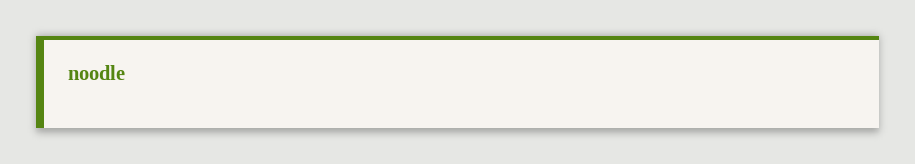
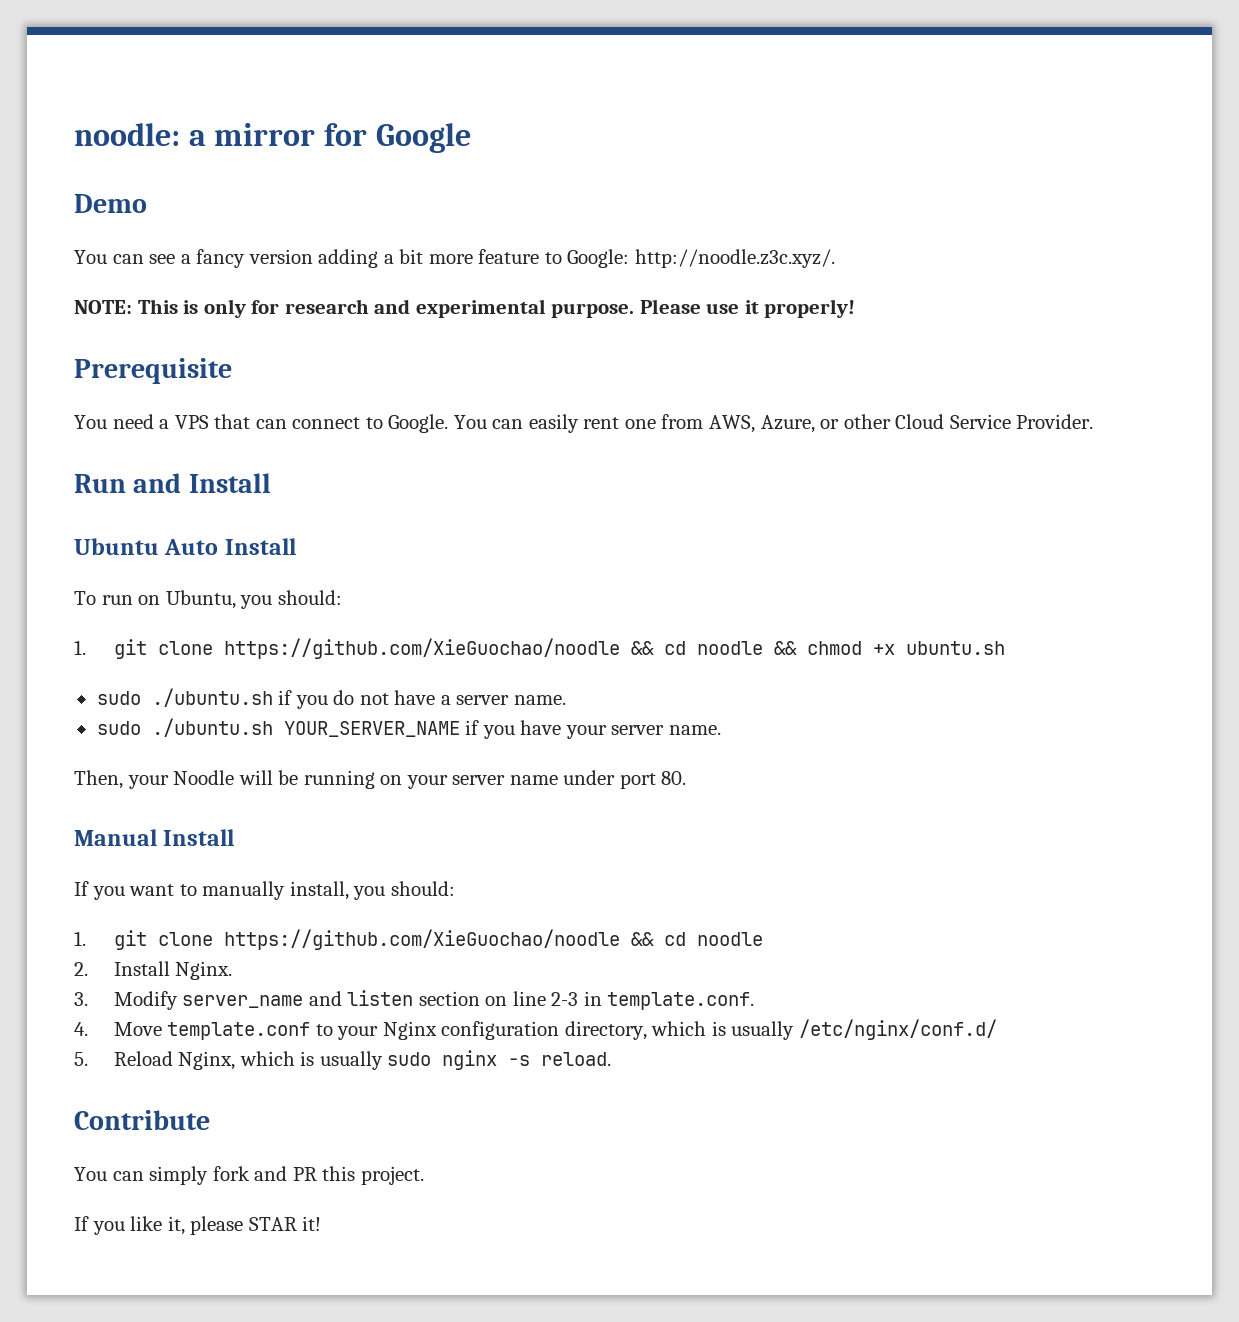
[68,65,125,80] noodle -> [74,123,471,153] [74,194,147,213] [74,249,835,268] [74,299,856,318] [74,358,232,384] [74,414,1094,433] [74,473,271,493] [74,538,296,555] [74,590,342,609] [74,638,1005,659] [96,688,566,709] [96,718,721,739] [74,770,687,789] [74,829,235,846] [74,881,455,900] [74,929,763,950] [74,961,233,980] [74,990,755,1010] [74,1019,997,1040] [74,1050,612,1070] [74,1110,210,1130] [74,1166,424,1185] [74,1216,322,1235] noodle: a mirror for Google // Demo // You can see a fancy version adding a bit more feature to Google: http://noodle.z3c.xyz/. // NOTE: This is only for research and experimental purpose. Please use it properly! // Prerequisite // You need a VPS that can connect to Google. You can easily rent one from AWS, Azure, or other Cloud Service Provider. // Run and Install // Ubuntu Auto Install // To run on Ubuntu, you should: // 1. git clone https://github.com/XieGuochao/noodle && cd noodle && chmod +x ubuntu.sh // sudo ./ubuntu.sh if you do not have a server name. // sudo ./ubuntu.sh YOUR_SERVER_NAME if you have your server name. // Then, your Noodle will be running on your server name under port 80. // Manual Install // If you want to manually install, you should: // 1. git clone https://github.com/XieGuochao/noodle && cd noodle // 2. Install Nginx. // 3. Modify server_name and listen section on line 2-3 in template.conf. // 4. Move template.conf to your Nginx configuration directory, which is usually /etc/nginx/conf.d/ // 5. Reload Nginx, which is usually sudo nginx -s reload. // Contribute // You can simply fork and PR this project. // If you like it, please STAR it!

